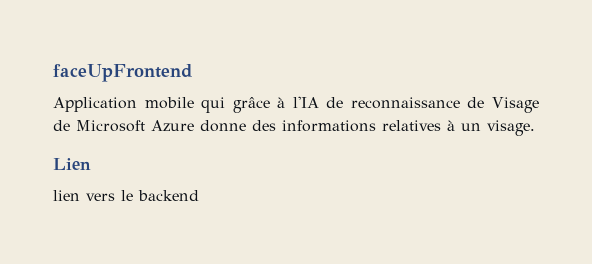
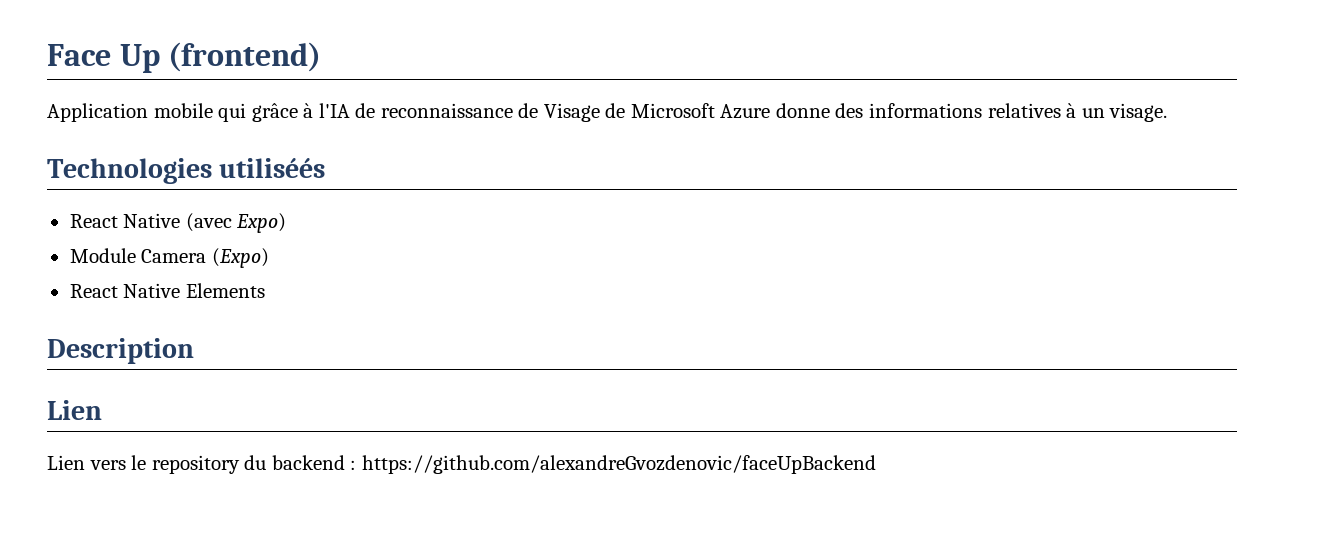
[53,64,193,82] faceUpFrontend -> [47,42,322,73] Face Up (frontend)
(535, 128) none -> [47,158,326,184] [69,213,287,233] [69,248,269,268] [69,283,265,298] [47,338,194,364] // Technologies utiliséés // React Native (avec Expo) // Module Camera (Expo) // React Native Elements // Description
[53,190,80,201] lien -> [47,455,85,470] Lien
[138,190,199,201] backend -> [151,455,876,474] repository du backend : https://github.com/alexandreGvozdenovic/faceUpBackend

